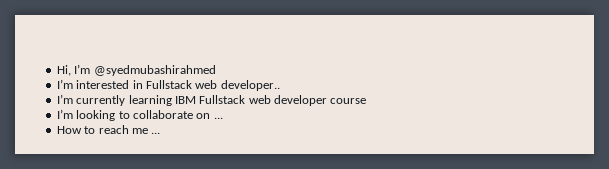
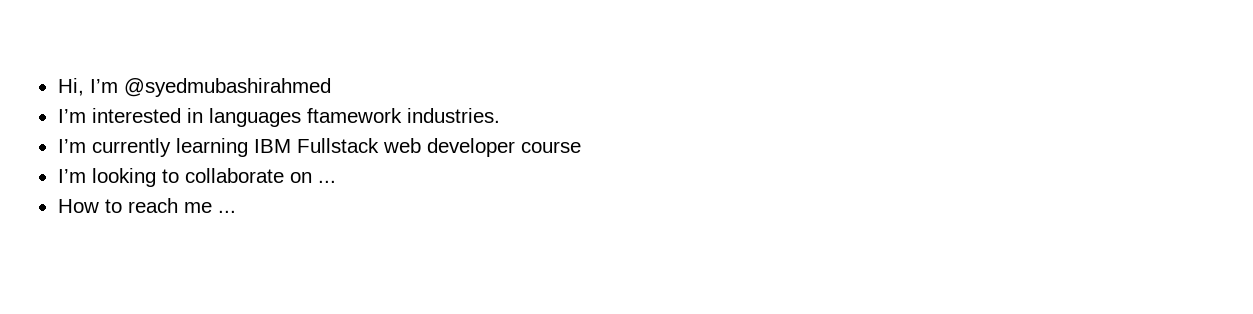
[145,80,280,91] Fullstack web developer.. -> [208,108,500,127] languages ftamework industries.

